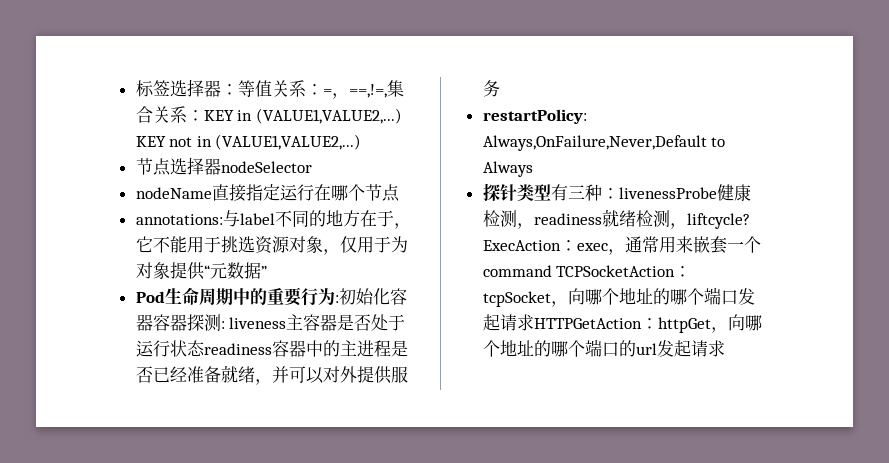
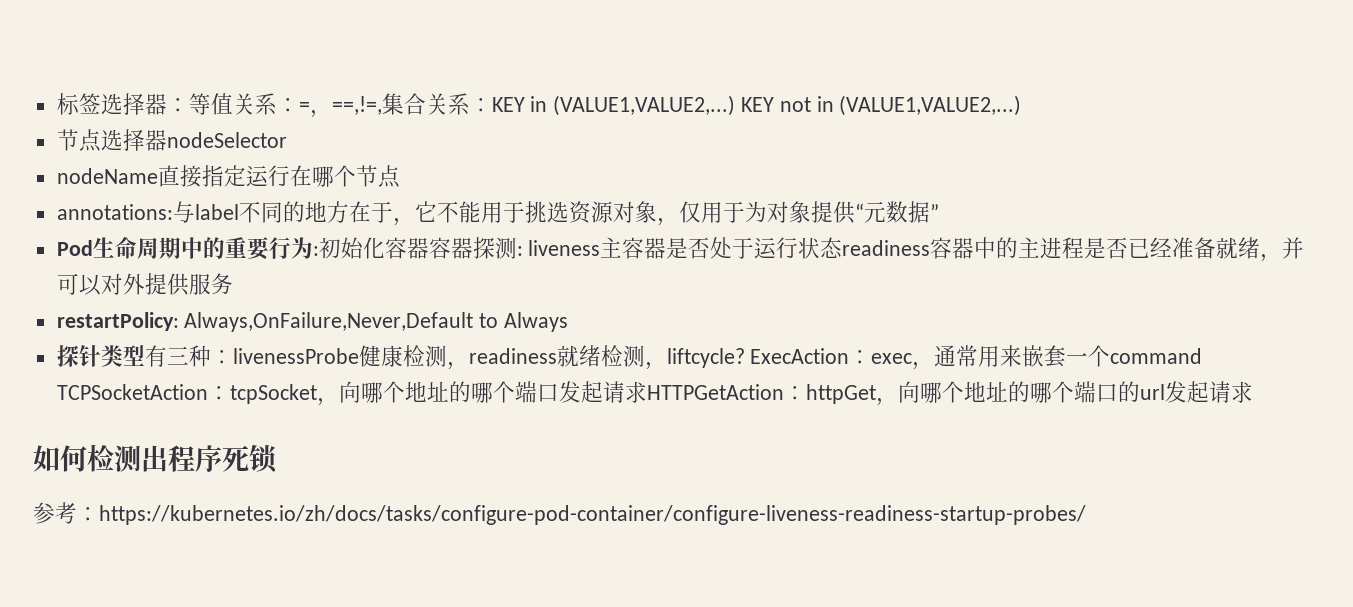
(725, 348) none -> [33,444,278,473] [33,502,1086,525] // 如何检测出程序死锁 // 参考：https://kubernetes.io/zh/docs/tasks/configure-pod-container/configure-liveness-readiness-startup-probes/

